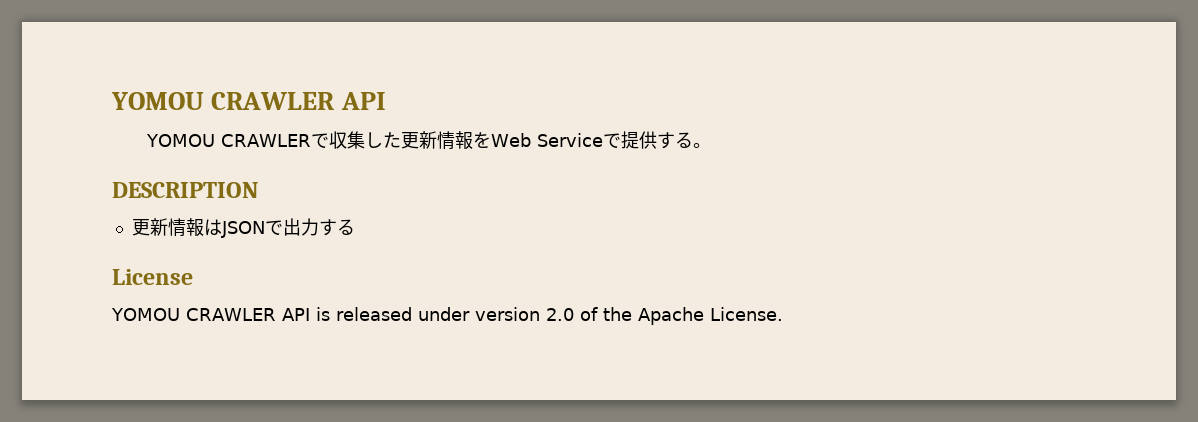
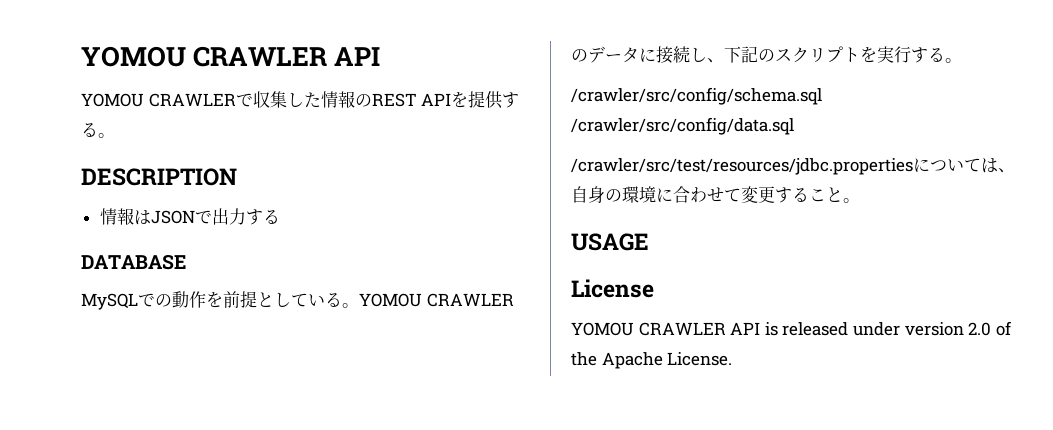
[401,131,622,150] 更新情報をWeb Serviceで -> [320,91,469,108] 情報のREST APIを
[131,218,168,236] 更新 -> (237, 177) none
(355, 227) none -> [81,254,186,270] [81,291,514,310] [571,46,962,64] [571,87,822,105] [571,117,794,135] [571,158,1015,175] [571,186,860,203] [571,233,649,251] // DATABASE // MySQLでの動作を前提としている。YOMOU CRAWLERのデータに接続し、下記のスクリプトを実行する。 // /crawler/src/config/schema.sql /crawler/src/config/data.sql // /crawler/src/test/resources/jdbc.propertiesについては、自身の環境に合わせて変更すること。 // USAGE

